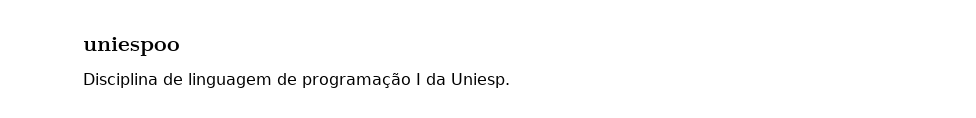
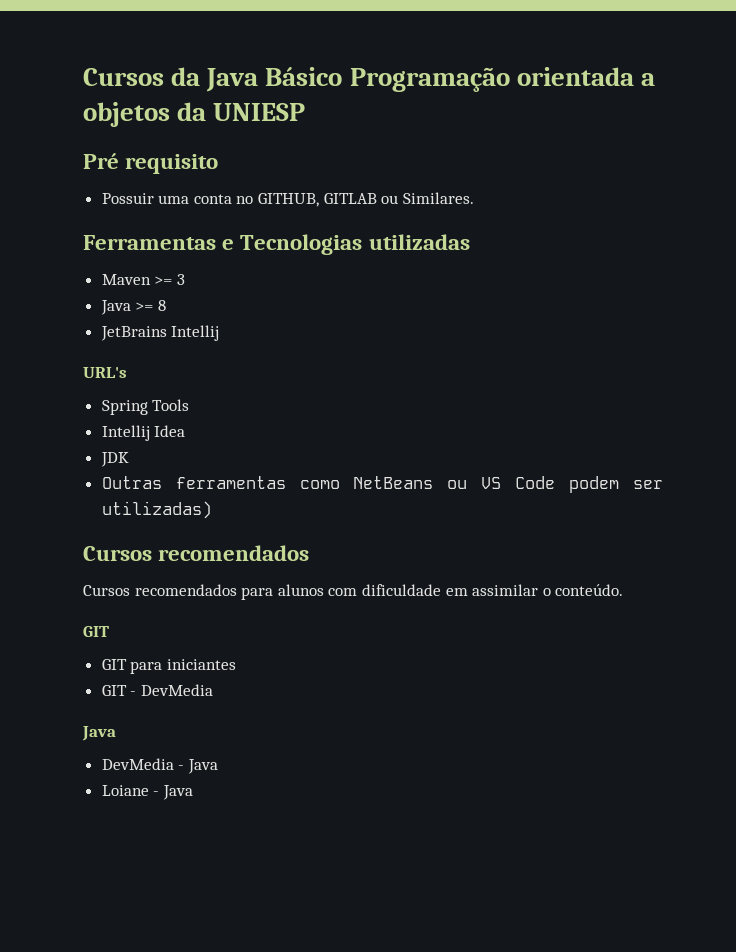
[83,37,180,56] [83,73,510,88] uniespoo // Disciplina de linguagem de programação I da Uniesp. -> [83,67,655,92] [83,102,306,127] [83,153,219,174] [101,192,474,207] [83,234,470,255] [101,274,185,285] [100,300,166,315] [100,325,220,341] [83,367,127,378] [101,399,190,415] [101,425,186,441] [100,452,129,467] [101,476,664,493] [101,501,212,519] [83,545,310,561] [83,584,624,600] [83,626,109,637] [101,659,236,674] [101,684,213,696] [82,726,116,741] [101,758,218,774] [101,785,193,800] Cursos da Java Básico Programação orientada a objetos da UNIESP // Pré requisito // Possuir uma conta no GITHUB, GITLAB ou Similares. // Ferramentas e Tecnologias utilizadas // Maven >= 3 // Java >= 8 // JetBrains Intellij // URL's // Spring Tools // Intellij Idea // JDK // Outras ferramentas como NetBeans ou VS Code podem ser utilizadas) // Cursos recomendados // Cursos recomendados para alunos com dificuldade em assimilar o conteúdo. // GIT // GIT para iniciantes // GIT - DevMedia // Java // DevMedia - Java // Loiane - Java

